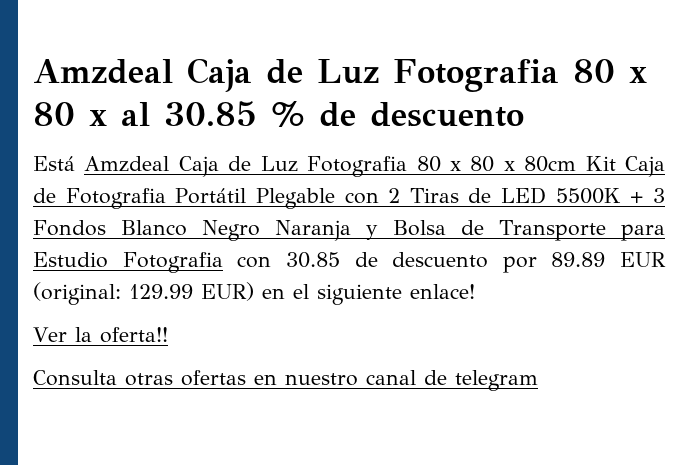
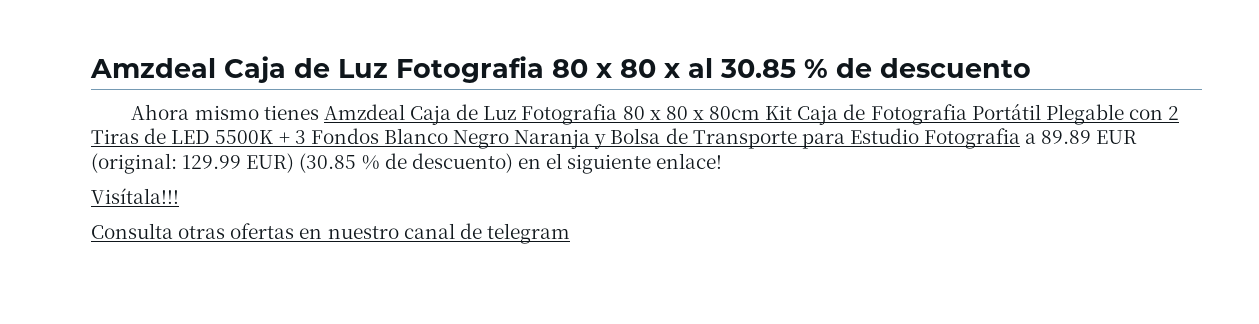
[33,156,75,171] Está -> [131,104,319,120] Ahora mismo tienes
[237,252,537,273] con 30.85 de descuento por -> [1025,133,1037,144] a
(254, 291) none -> [299,153,513,173] (30.85 % de descuento)
[33,327,168,343] Ver la oferta!! -> [91,188,179,204] Visítala!!!

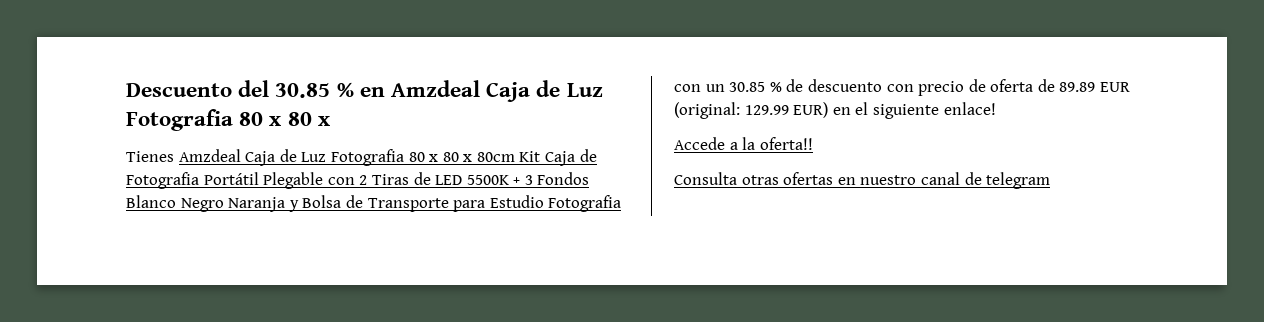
[90,56,1031,83] [131,104,319,120] Amzdeal Caja de Luz Fotografia 80 x 80 x al 30.85 % de descuento // Ahora mismo tienes -> [126,80,603,102] [126,109,330,131] [126,151,174,162] Descuento del 30.85 % en Amzdeal Caja de Luz Fotografia 80 x 80 x // Tienes
[1025,133,1037,144] a -> [674,79,1055,96] con un 30.85 % de descuento con precio de oferta de
[299,153,513,173] (30.85 % de descuento) -> (829, 110) none
[91,188,179,204] Visítala!!! -> [674,137,813,150] Accede a la oferta!!

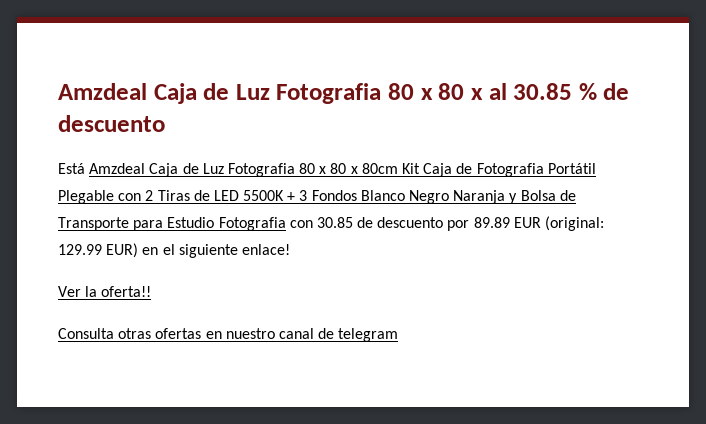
[126,80,603,102] [126,109,330,131] [126,151,174,162] Descuento del 30.85 % en Amzdeal Caja de Luz Fotografia 80 x 80 x // Tienes -> [58,83,630,104] [58,115,165,132] [58,163,85,174] Amzdeal Caja de Luz Fotografia 80 x 80 x al 30.85 % de descuento // Está
[705,79,1055,96] un 30.85 % de descuento con precio de oferta de -> [316,217,470,231] 30.85 de descuento por
[674,137,738,150] Accede a -> [58,286,81,297] Ver

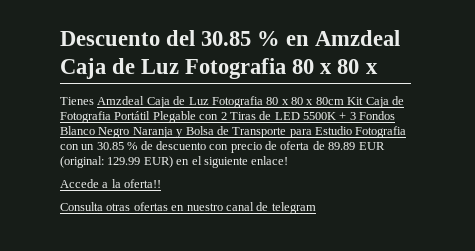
[58,83,630,104] [58,115,165,132] [58,163,85,174] Amzdeal Caja de Luz Fotografia 80 x 80 x al 30.85 % de descuento // Está -> [60,30,401,46] [60,58,378,79] [60,97,94,105] Descuento del 30.85 % en Amzdeal Caja de Luz Fotografia 80 x 80 x // Tienes
[316,217,470,231] 30.85 de descuento por -> [81,141,325,153] un 30.85 % de descuento con precio de oferta de
[58,286,81,297] Ver -> [60,179,109,188] Accede a

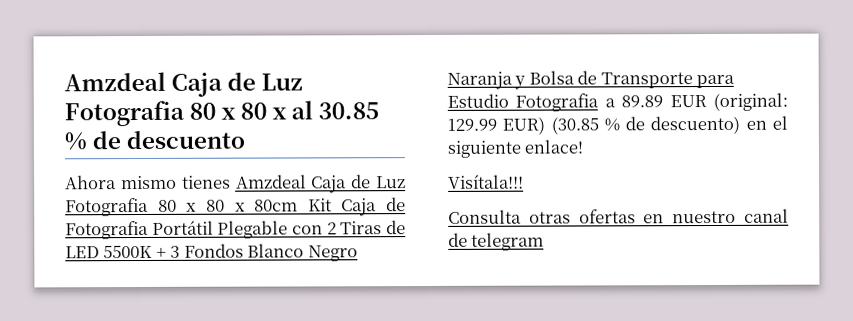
[60,30,401,46] [60,58,378,79] [60,97,94,105] Descuento del 30.85 % en Amzdeal Caja de Luz Fotografia 80 x 80 x // Tienes -> [64,71,304,97] [64,100,380,127] [64,130,246,151] [65,175,231,190] Amzdeal Caja de Luz Fotografia 80 x 80 x al 30.85 % de descuento // Ahora mismo tienes
[60,141,325,153] con un 30.85 % de descuento con precio de oferta de -> [604,98,616,108] a
(173, 162) none -> [550,115,741,135] (30.85 % de descuento)
[60,179,162,188] Accede a la oferta!! -> [448,174,524,189] Visítala!!!

